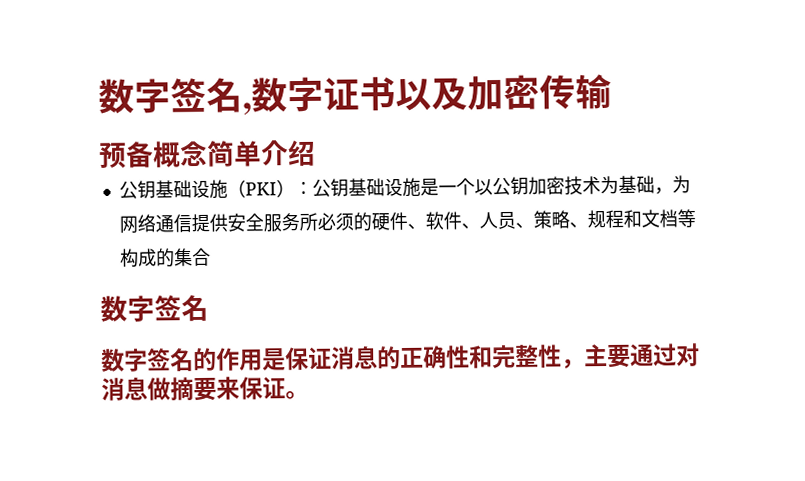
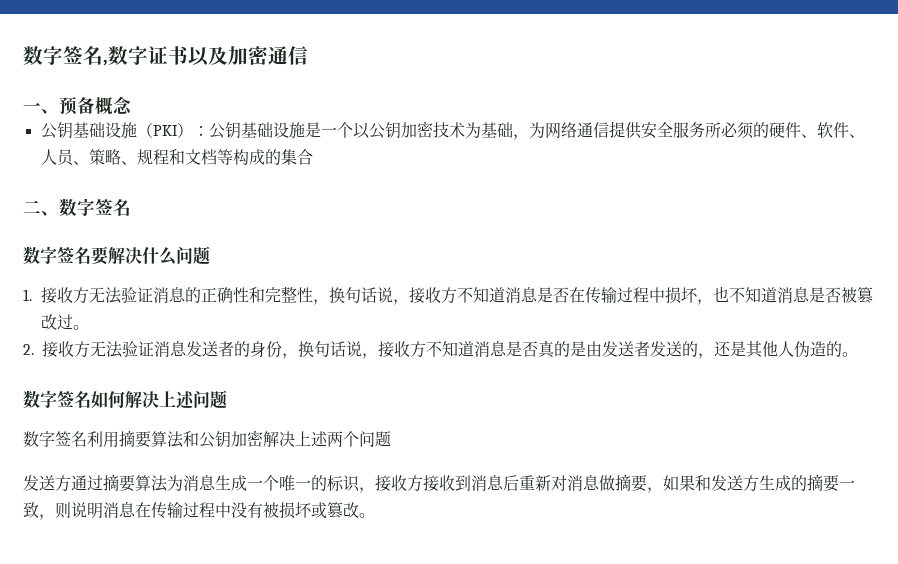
[539,73,612,110] 传输 // -> [268,46,308,65] [23,102,59,114] 通信 // 一、
[207,139,316,167] 简单介绍 -> (132, 105) none
(211, 257) none -> [23,200,59,216] 二、
[193,346,309,372] 的作用是保 -> [91,246,210,265] [23,287,137,304] 要解决什么问题 // 1.接收方无法验
[584,343,700,369] [101,376,286,402] 主要通过对消息做摘要来保证 -> [328,286,873,305] [40,314,89,330] [23,340,858,359] [23,390,227,409] [23,430,391,448] [23,474,855,493] [23,502,359,520] 换句话说，接收方不知道消息是否在传输过程中损坏，也不知道消息是否被篡改过。 // 2.接收方无法验证消息发送者的身份，换句话说，接收方不知道消息是否真的是由发送者发送的，还是其他人伪造的。 // 数字签名如何解决上述问题 // 数字签名利用摘要算法和公钥加密解决上述两个问题 // 发送方通过摘要算法为消息生成一个唯一的标识，接收方接收到消息后重新对消息做摘要，如果和发送方生成的摘要一致，则说明消息在传输过程中没有被损坏或篡改

